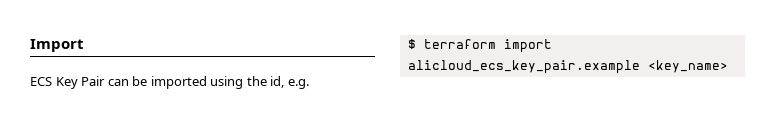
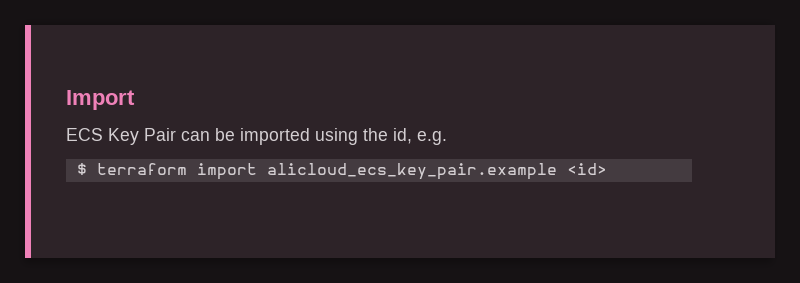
[647,60,728,73] <key_name> -> [566,163,607,175] <id>

